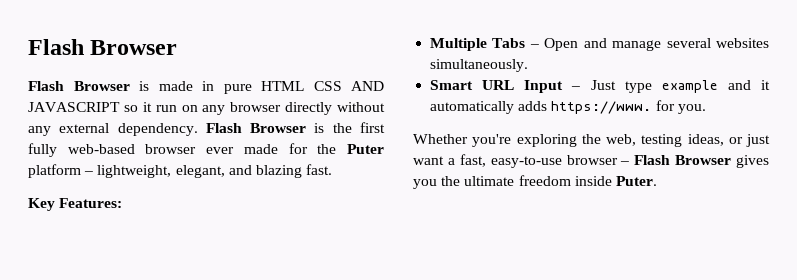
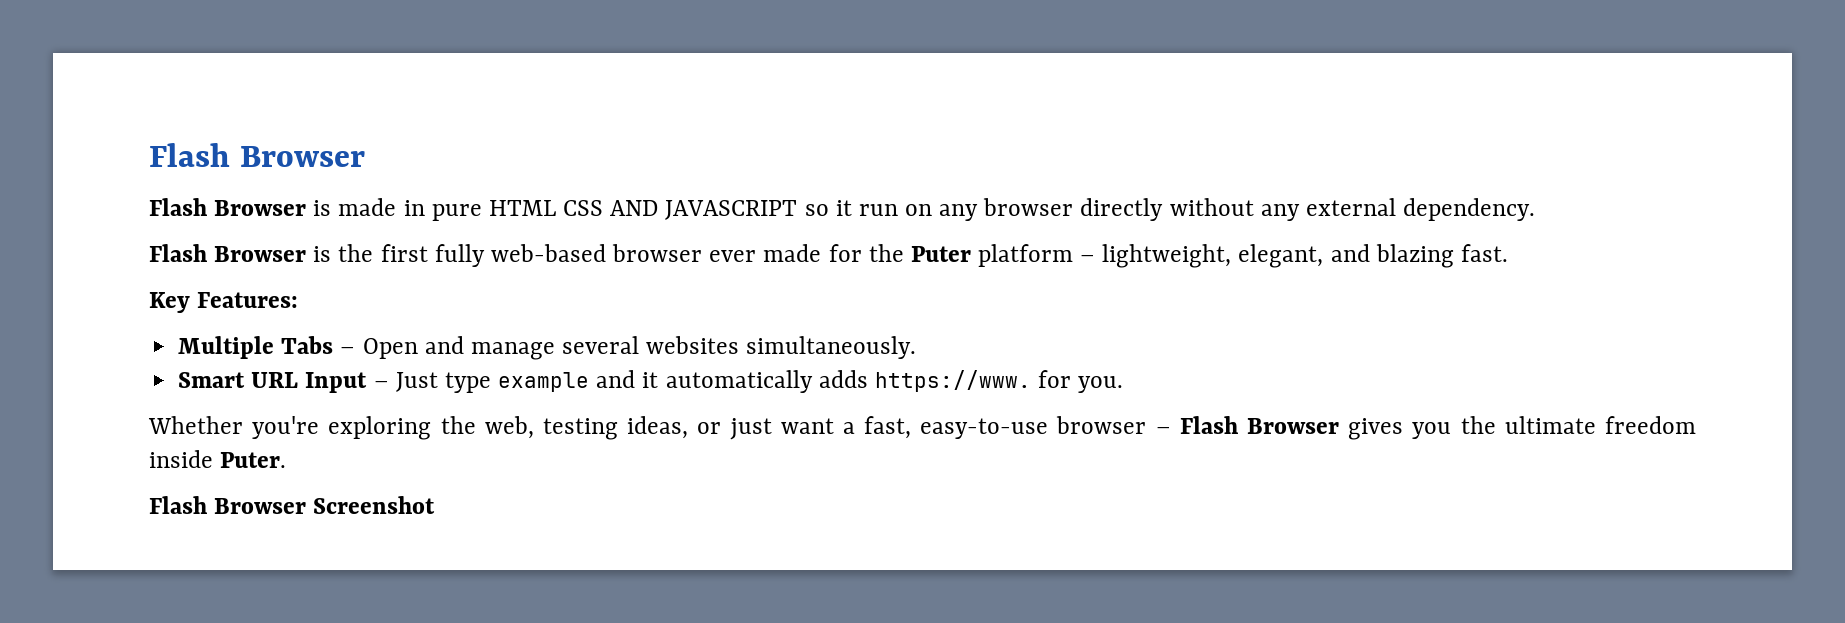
(198, 129) none -> (1536, 209) //
(657, 181) none -> [149,496,436,514] // Flash Browser Screenshot

